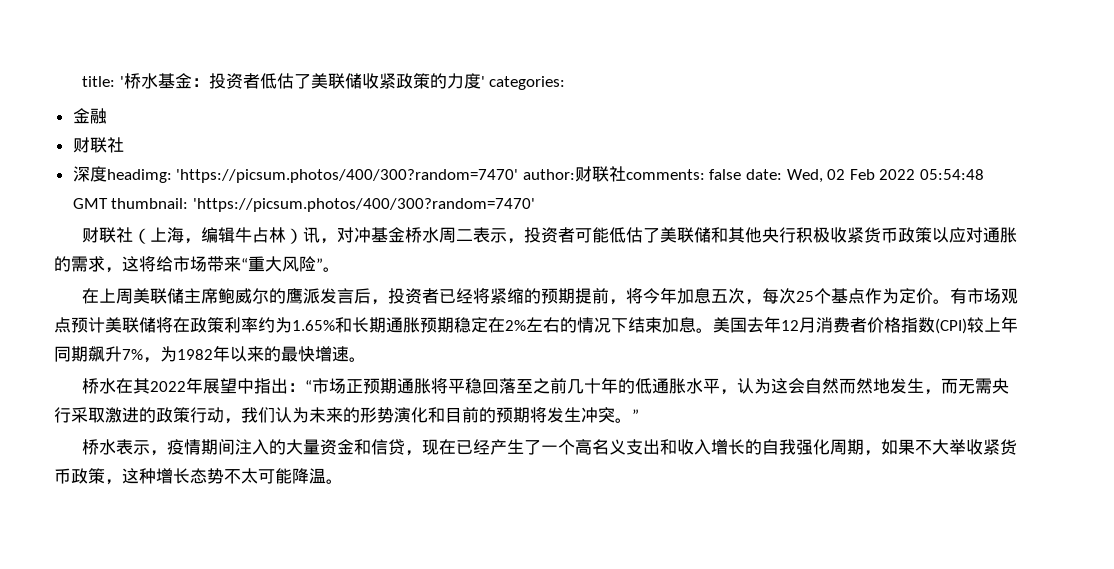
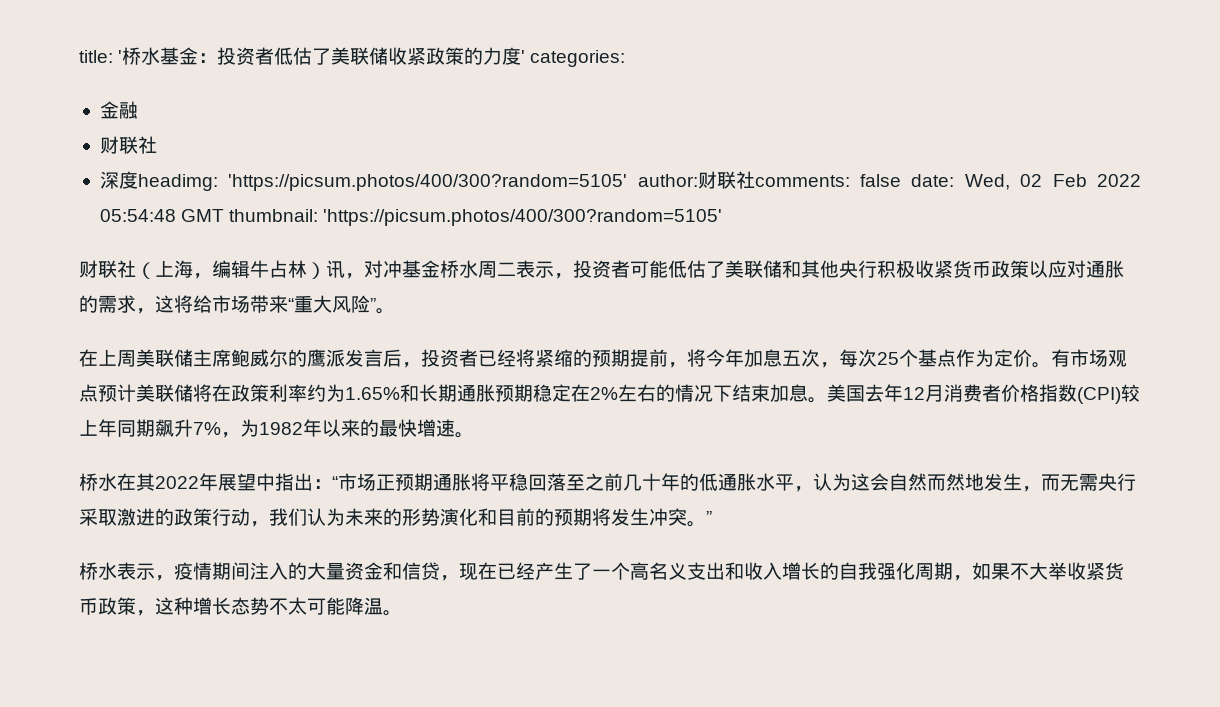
[176,169,519,183] 'https://picsum.photos/400/300?random=7470' -> [228,174,628,191] 'https://picsum.photos/400/300?random=5105'
[192,198,535,212] 'https://picsum.photos/400/300?random=7470' -> [323,209,723,226] 'https://picsum.photos/400/300?random=5105'

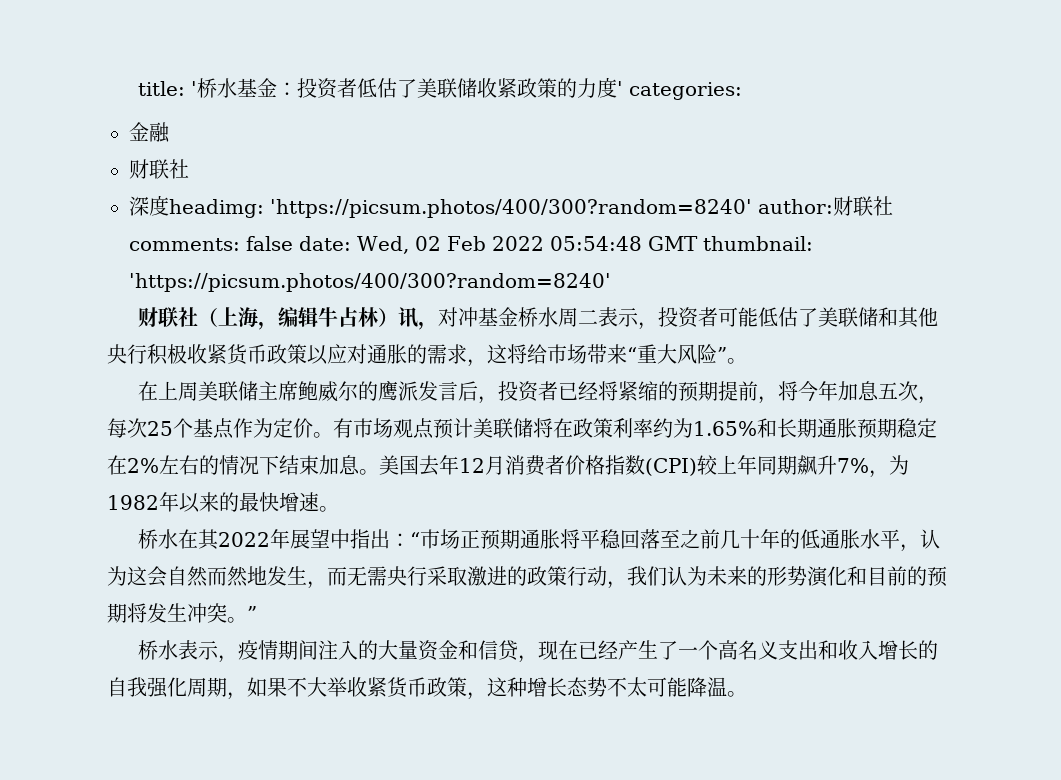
[228,174,628,191] 'https://picsum.photos/400/300?random=5105' -> [270,199,752,218] 'https://picsum.photos/400/300?random=8240'
[323,209,723,226] 'https://picsum.photos/400/300?random=5105' -> [129,273,611,292] 'https://picsum.photos/400/300?random=8240'

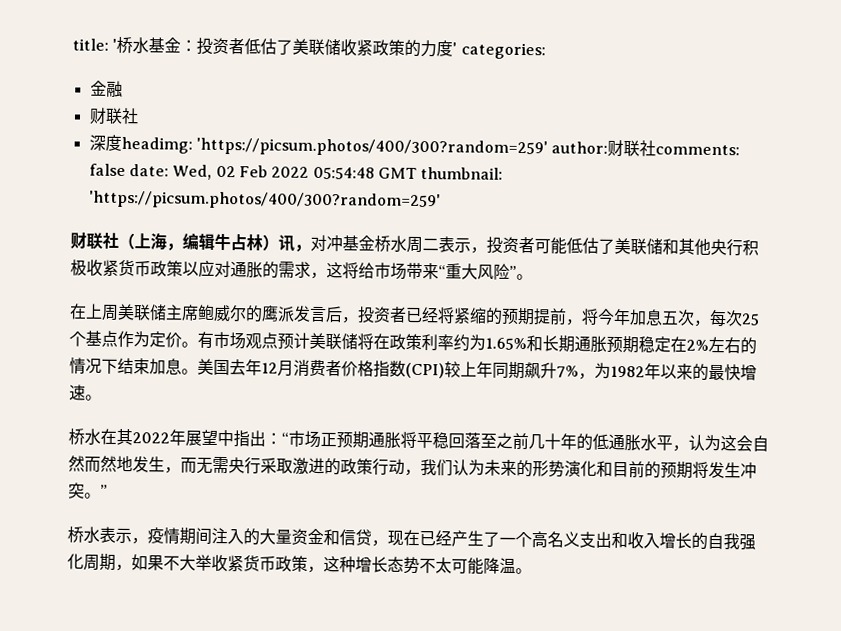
[270,199,752,218] 'https://picsum.photos/400/300?random=8240' -> [195,137,548,158] 'https://picsum.photos/400/300?random=259'
[129,273,611,292] 'https://picsum.photos/400/300?random=8240' -> [88,190,441,211] 'https://picsum.photos/400/300?random=259'

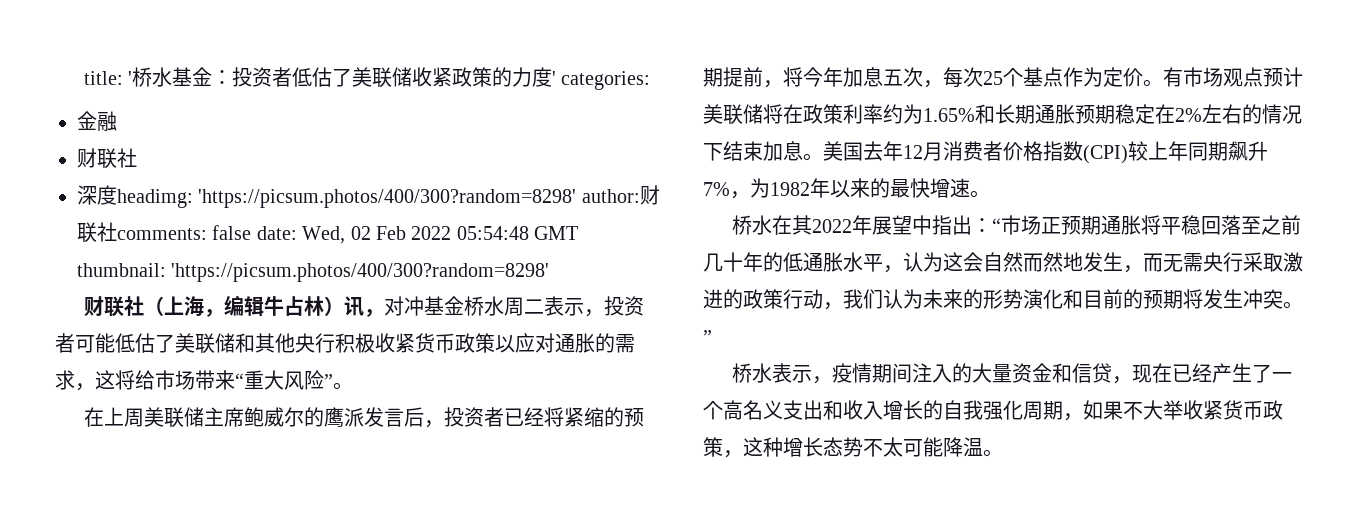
[195,137,548,158] 'https://picsum.photos/400/300?random=259' -> [198,189,577,208] 'https://picsum.photos/400/300?random=8298'
[88,190,441,211] 'https://picsum.photos/400/300?random=259' -> [171,263,550,282] 'https://picsum.photos/400/300?random=8298'

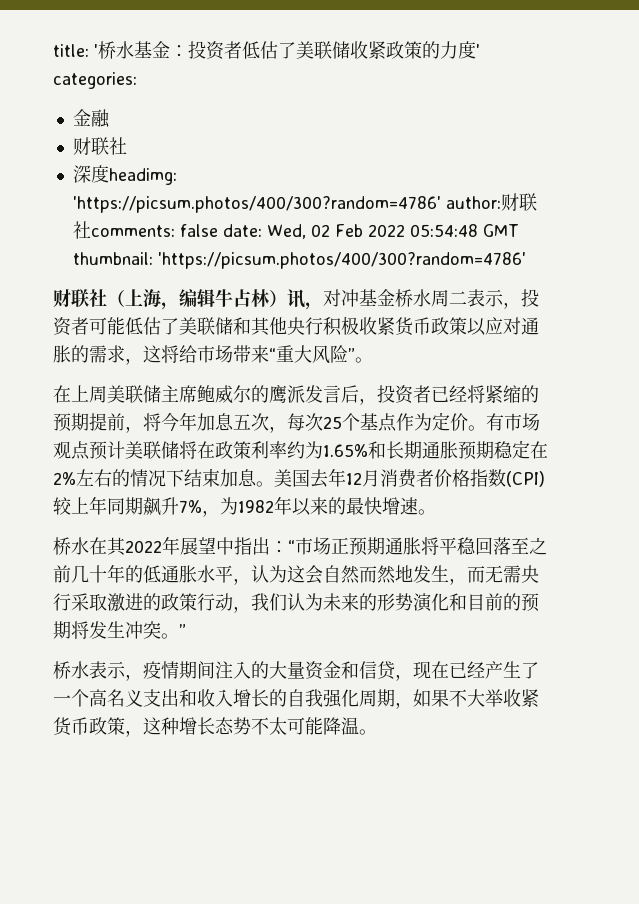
[198,189,577,208] 'https://picsum.photos/400/300?random=8298' -> [72,196,441,213] 'https://picsum.photos/400/300?random=4786'
[171,263,550,282] 'https://picsum.photos/400/300?random=8298' -> [157,252,526,269] 'https://picsum.photos/400/300?random=4786'

